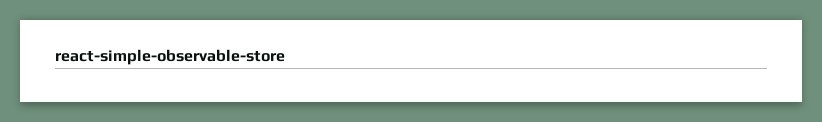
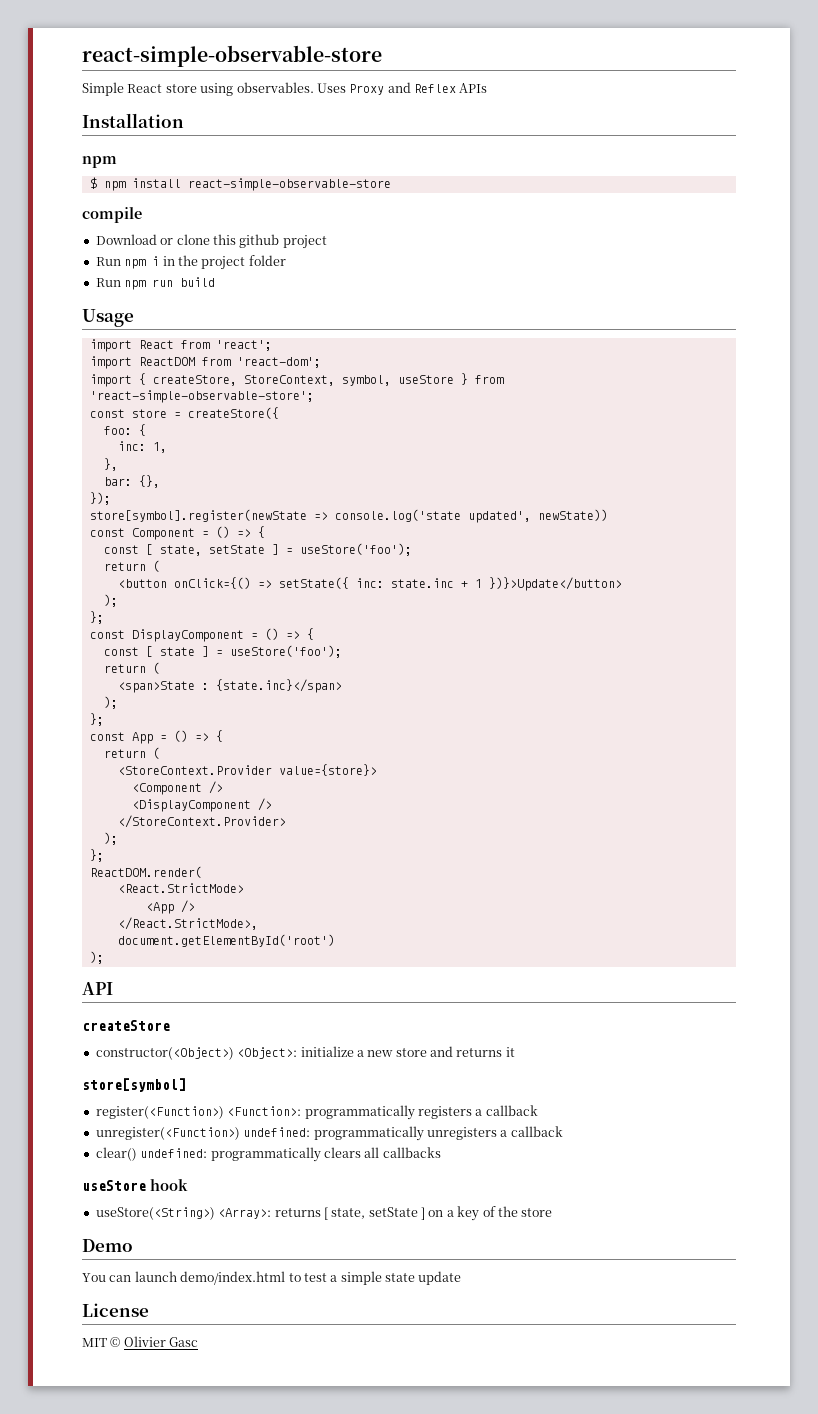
[55,49,285,65] react-simple-observable-store -> [82,45,382,67] [82,82,488,96] [82,113,184,128] [82,156,117,168] [89,177,391,191] [82,207,142,223] [95,234,327,249] [95,255,286,270] [95,277,216,290] [82,309,134,327] [89,339,272,352] [89,356,321,369] [89,373,504,387] [89,390,314,403] [89,407,279,419] [103,424,146,436] [117,441,167,453] [103,458,118,471] [103,475,160,488] [89,492,111,505] [89,509,608,523] [89,526,265,540] [103,543,412,556] [103,560,160,572] [117,577,622,591] [103,594,118,607] [89,611,104,624] [89,628,314,642] [103,645,342,658] [103,662,160,674] [117,679,342,693] [103,696,118,709] [89,713,104,726] [89,730,223,744] [103,747,160,759] [117,764,377,776] [131,781,223,795] [131,798,272,812] [117,815,286,828] [103,832,118,845] [89,849,104,862] [89,866,202,878] [117,883,244,893] [145,900,195,914] [117,917,258,930] [117,934,335,947] [89,951,104,964] [82,982,113,995] [82,1020,170,1031] [95,1046,515,1060] [82,1078,186,1092] [95,1105,538,1120] [95,1126,563,1141] [95,1147,441,1162] [82,1179,188,1191] [95,1206,553,1221] [82,1239,133,1252] [82,1271,462,1285] [82,1303,149,1317] [82,1336,199,1347] react-simple-observable-store // Simple React store using observables. Uses Proxy and Reflex APIs // Installation // npm // $ npm install react-simple-observable-store // compile // Download or clone this github project // Run npm i in the project folder // Run npm run build // Usage // import React from 'react'; // import ReactDOM from 'react-dom'; // import { createStore, StoreContext, symbol, useStore } from 'react-simple-observable-store'; // const store = createStore({ // foo: { // inc: 1, // }, // bar: {}, // }); // store[symbol].register(newState => console.log('state updated', newState)) // const Component = () => { // const [ state, setState ] = useStore('foo'); // return ( // <button onClick={() => setState({ inc: state.inc + 1 })}>Update</button> // ); // }; // const DisplayComponent = () => { // const [ state ] = useStore('foo'); // return ( // <span>State : {state.inc}</span> // ); // }; // const App = () => { // return ( // <StoreContext.Provider value={store}> // <Component /> // <DisplayComponent /> // </StoreContext.Provider> // ); // }; // ReactDOM.render( // <React.StrictMode> // <App /> // </React.StrictMode>, // document.getElementById('root') // ); // API // createStore // constructor(<Object>) <Object>: initialize a new store and returns it // store[symbol] // register(<Function>) <Function>: programmatically registers a callback // unregister(<Function>) undefined: programmatically unregisters a callback // clear() undefined: programmatically clears all callbacks // useStore hook // useStore(<String>) <Array>: returns [ state, setState ] on a key of the store // Demo // You can launch demo/index.html to test a simple state update // License // MIT © Olivier Gasc

